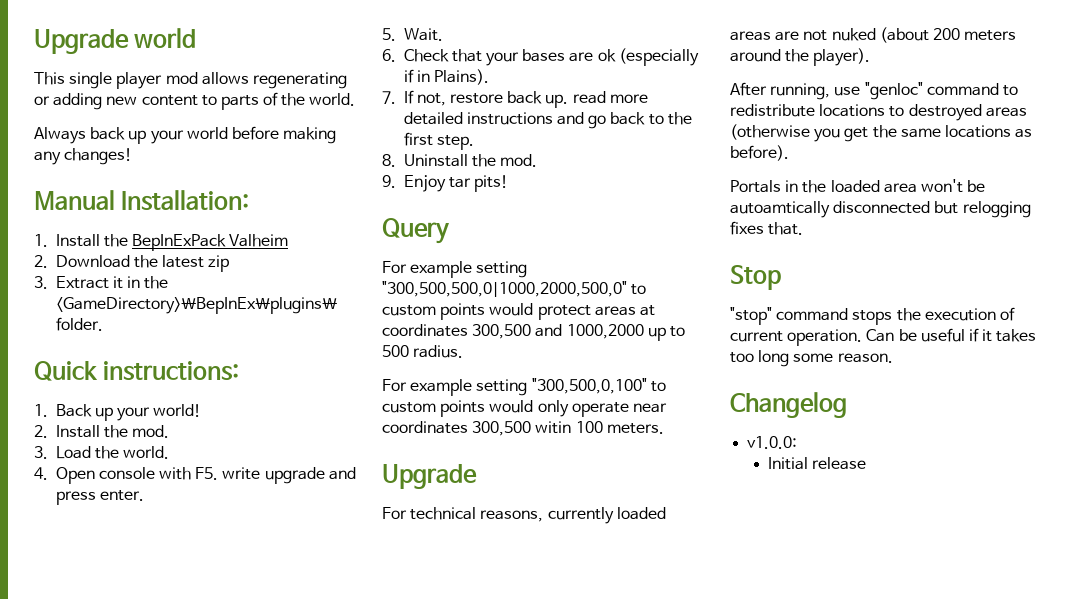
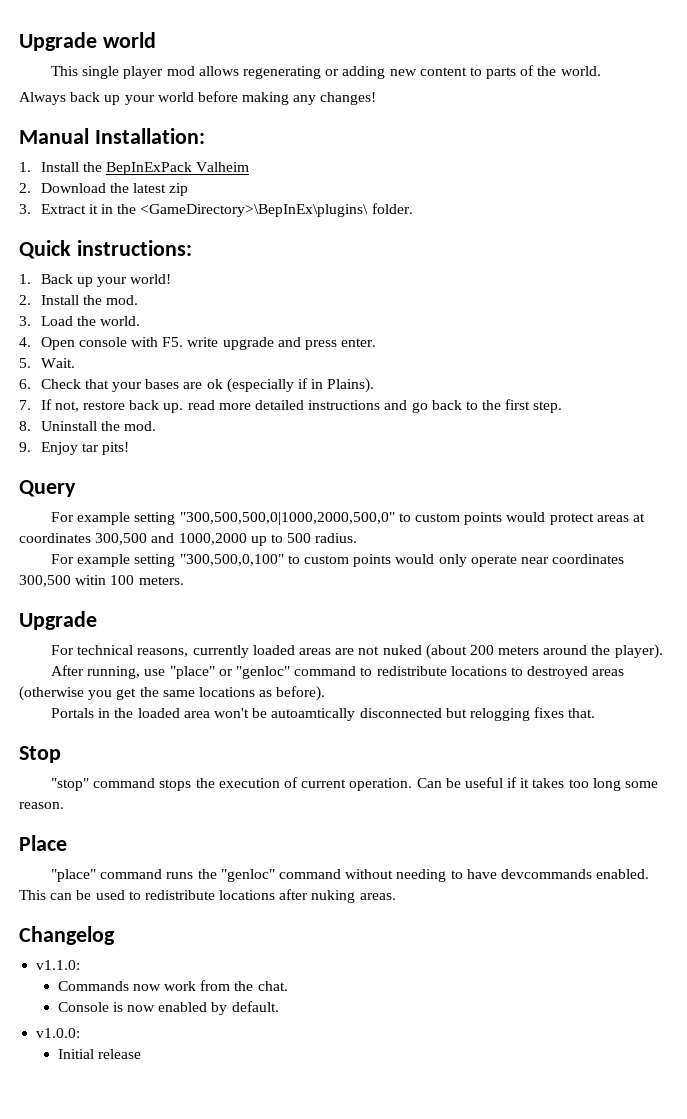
(861, 91) none -> [169,666,233,679] "place" or
[730,392,847,418] Changelog -> [19,835,67,851] [51,869,650,882] [19,889,396,903] [19,926,115,945] [36,960,81,970] [57,980,288,991] [57,1001,279,1015] Place // "place" command runs the "genloc" command without needing to have devcommands enabled. This can be used to redistribute locations after nuking areas. // Changelog // v1.1.0: // Commands now work from the chat. // Console is now enabled by default.

